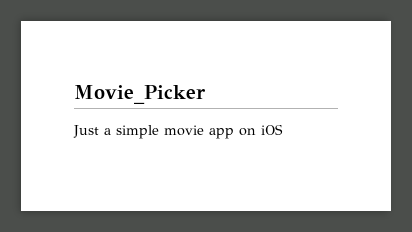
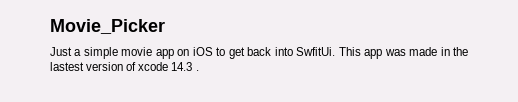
(283, 129) none -> [216,47,469,59] [50,62,199,71] to get back into SwfitUi. This app was made in the lastest version of xcode 14.3 .

